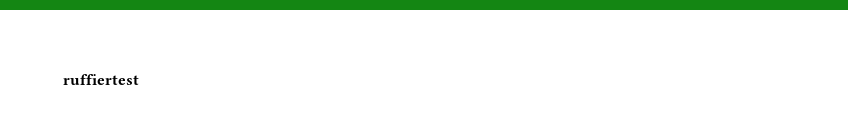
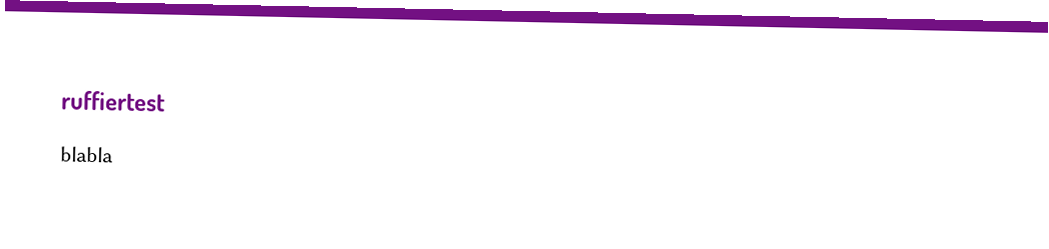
(139, 79) none -> [60,146,114,163] // blabla

